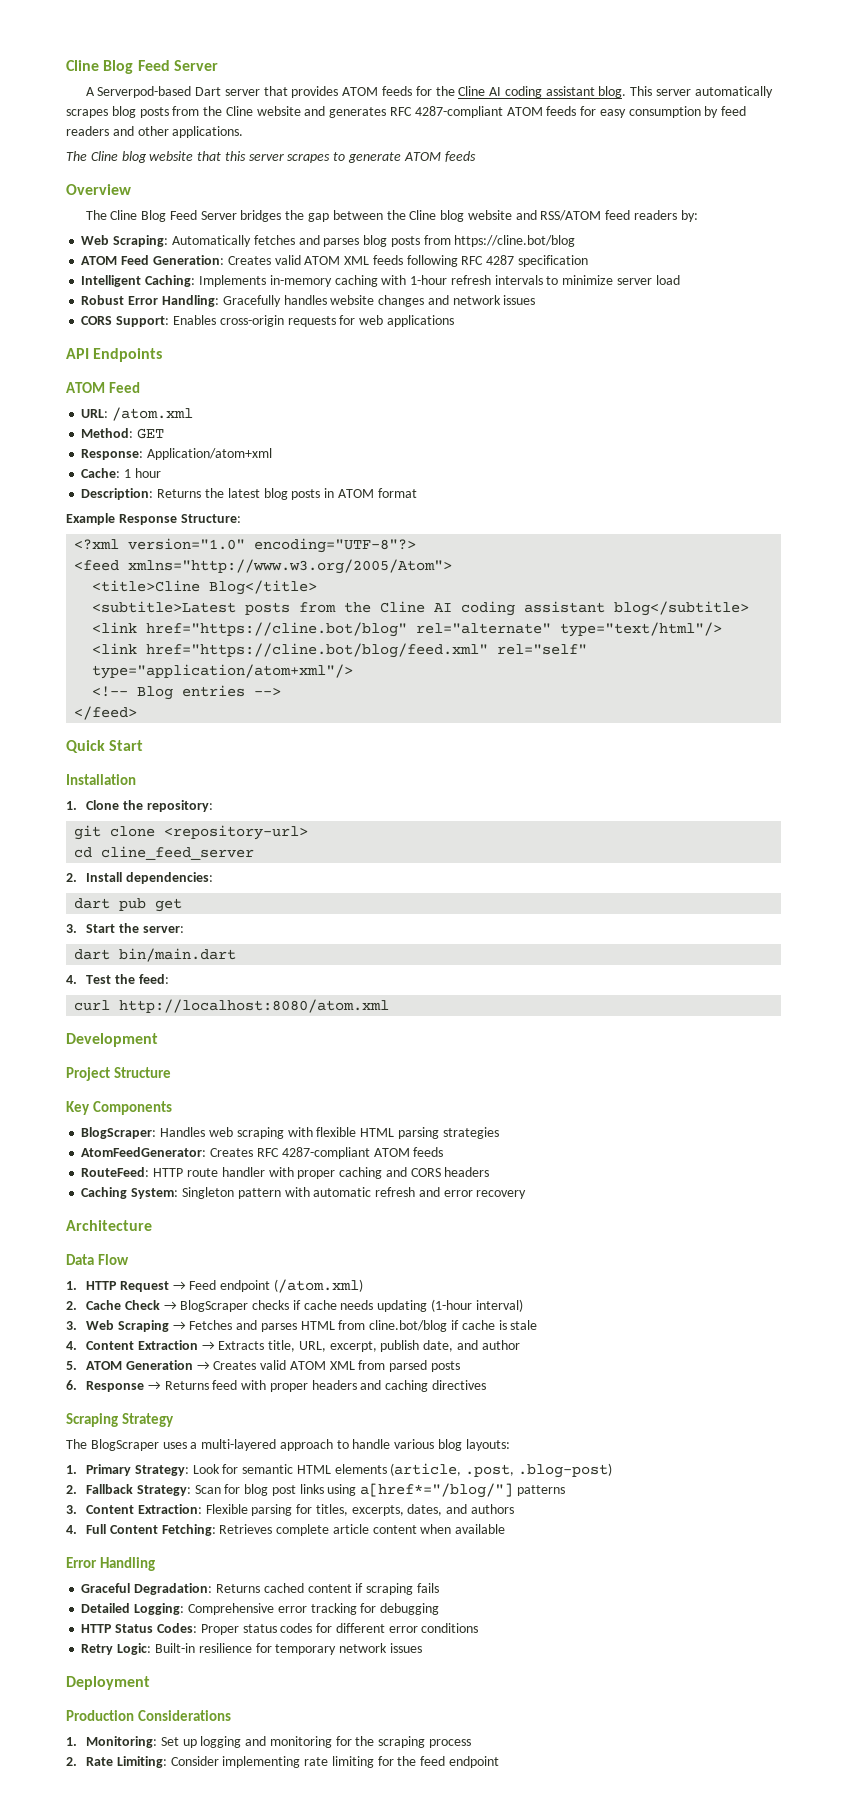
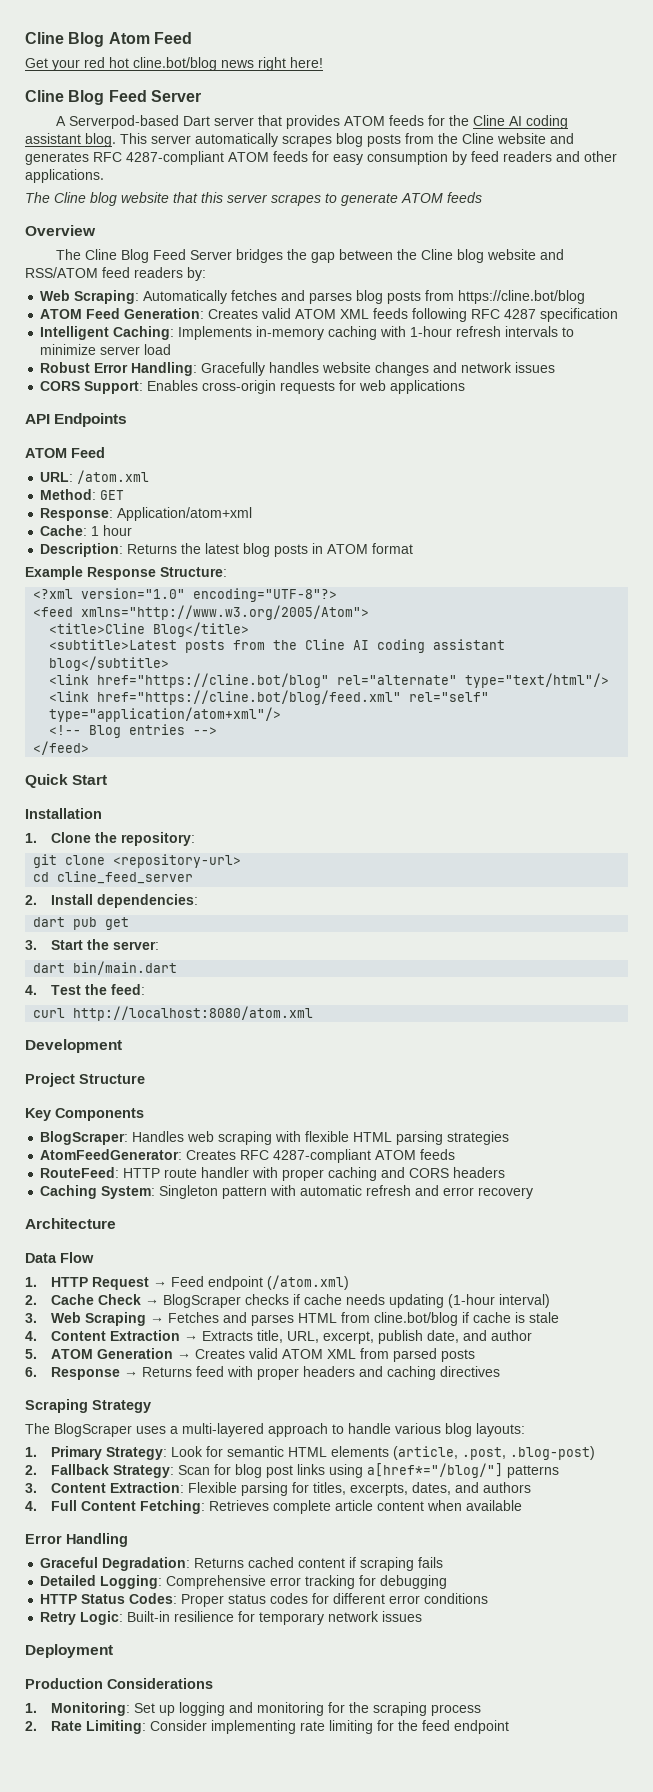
[66,60,134,74] Cline Blog -> [25,32,192,47] [25,57,323,71] [25,90,105,105] Cline Blog Atom Feed // Get your red hot cline.bot/blog news right here! // Cline Blog

